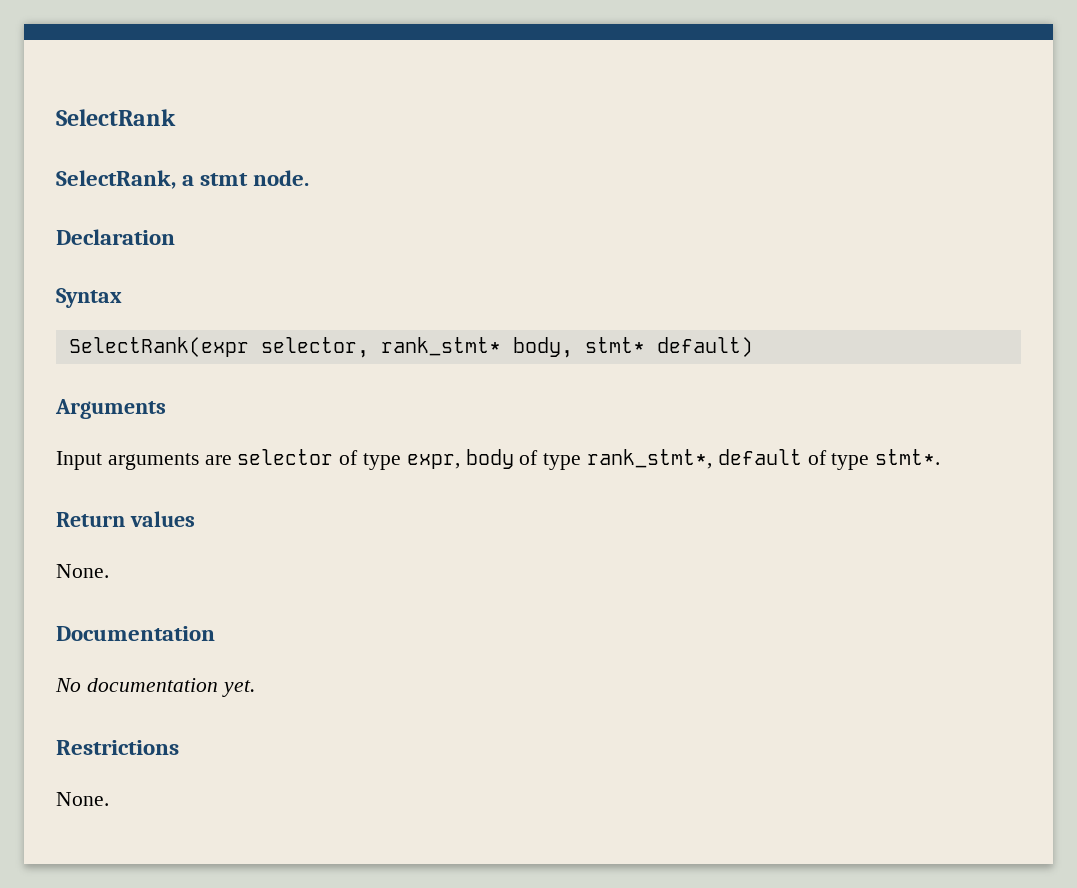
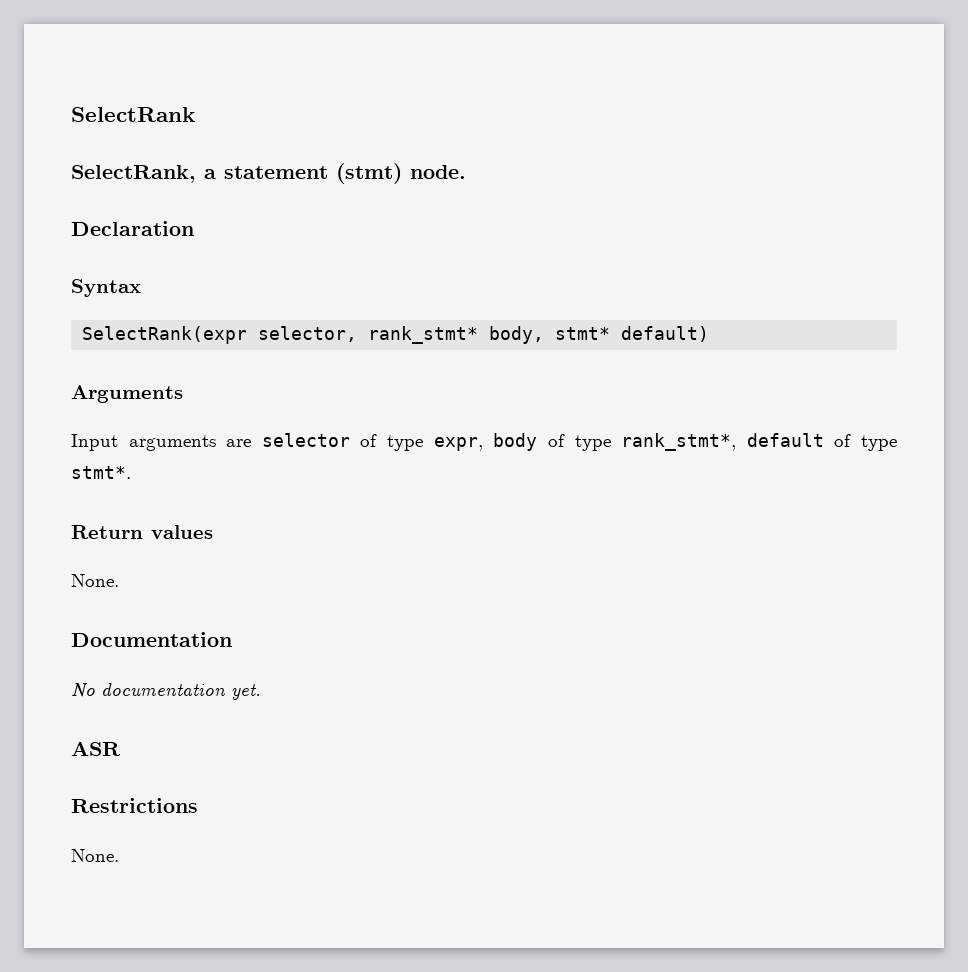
[200,173,249,186] stmt -> [224,163,402,184] statement (stmt)
(255, 688) none -> [71,741,121,756] // ASR

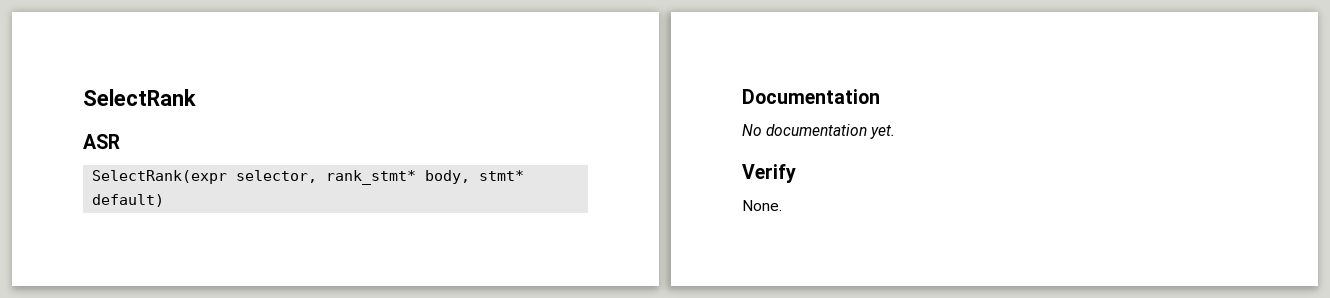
[71,163,466,184] [71,221,194,236] [71,279,141,297] SelectRank, a statement (stmt) node. // Declaration // Syntax -> [83,134,120,149] ASR
[71,385,183,403] [71,433,898,451] [71,466,131,479] [71,525,213,539] [71,574,119,587] // Arguments // Input arguments are selector of type expr, body of type rank_stmt*, default of type stmt*. // Return values // None. -> (165, 200) none
[71,741,121,756] [71,798,198,813] ASR // Restrictions -> [742,164,796,183] Verify

